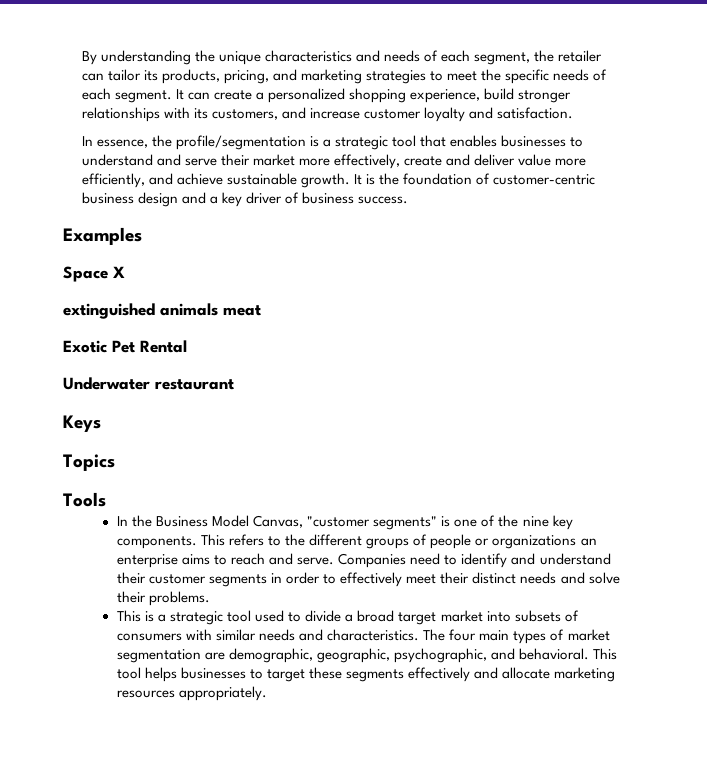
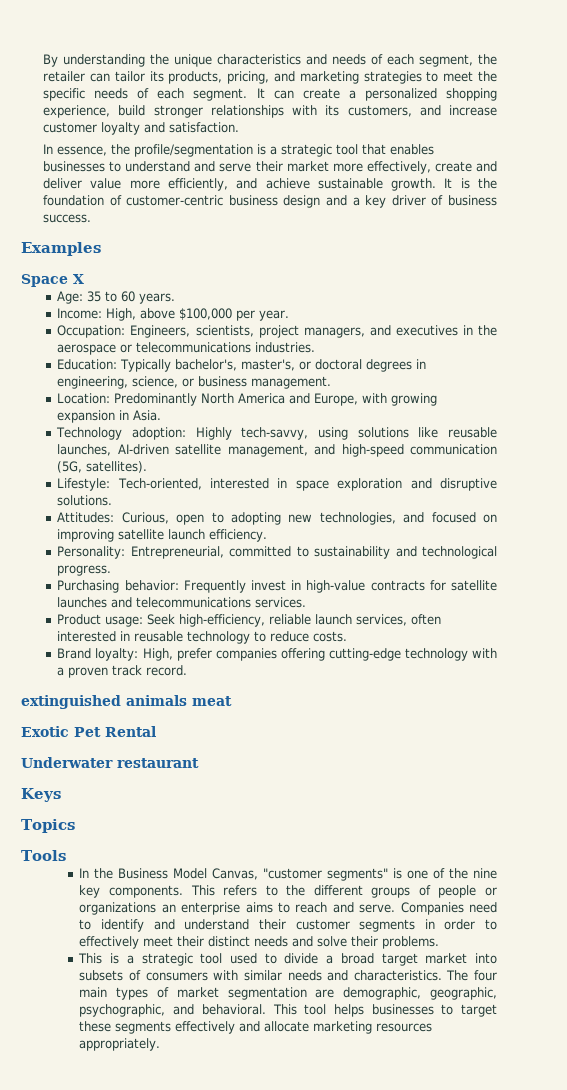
(125, 272) none -> [57,291,176,304] [57,308,290,321] [57,325,497,338] [57,342,316,355] [57,359,427,372] [57,376,332,389] [57,393,438,406] [57,410,162,423] [56,427,498,440] [57,444,498,457] [57,461,148,473] [57,478,498,491] [57,495,113,506] [57,512,497,525] [57,529,268,542] [57,546,498,559] [57,565,112,576] [57,580,497,593] [57,597,307,608] [57,614,442,627] [57,631,348,644] [57,648,497,661] [57,665,188,678] // Age: 35 to 60 years. // Income: High, above $100,000 per year. // Occupation: Engineers, scientists, project managers, and executives in the aerospace or telecommunications industries. // Education: Typically bachelor's, master's, or doctoral degrees in engineering, science, or business management. // Location: Predominantly North America and Europe, with growing expansion in Asia. // Technology adoption: Highly tech-savvy, using solutions like reusable launches, AI-driven satellite management, and high-speed communication (5G, satellites). // Lifestyle: Tech-oriented, interested in space exploration and disruptive solutions. // Attitudes: Curious, open to adopting new technologies, and focused on improving satellite launch efficiency. // Personality: Entrepreneurial, committed to sustainability and technological progress. // Purchasing behavior: Frequently invest in high-value contracts for satellite launches and telecommunications services. // Product usage: Seek high-efficiency, reliable launch services, often interested in reusable technology to reduce costs. // Brand loyalty: High, prefer companies offering cutting-edge technology with a proven track record.

